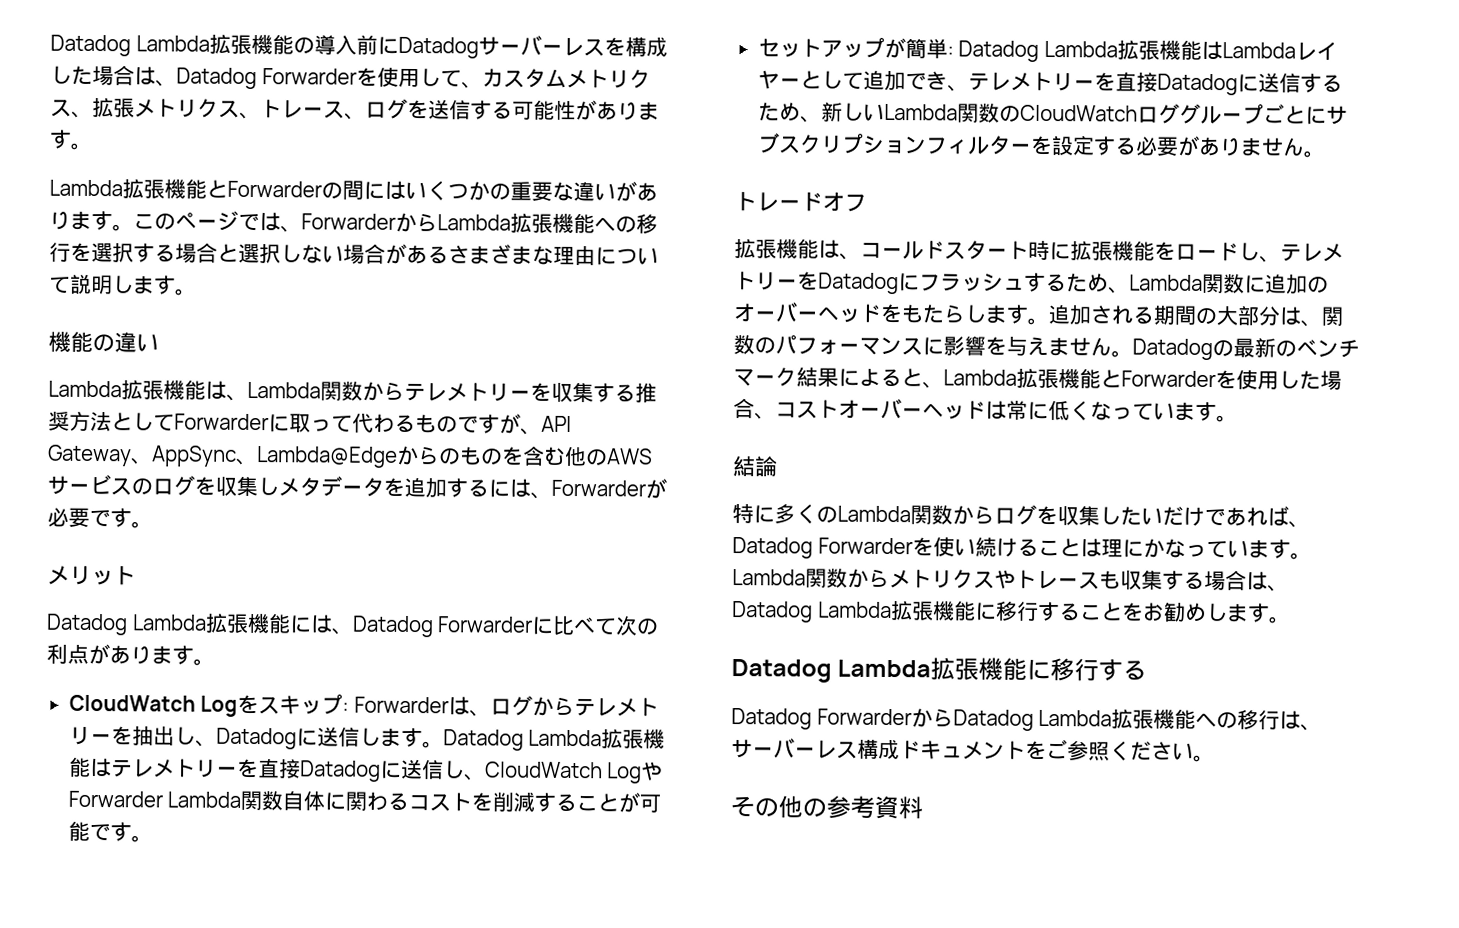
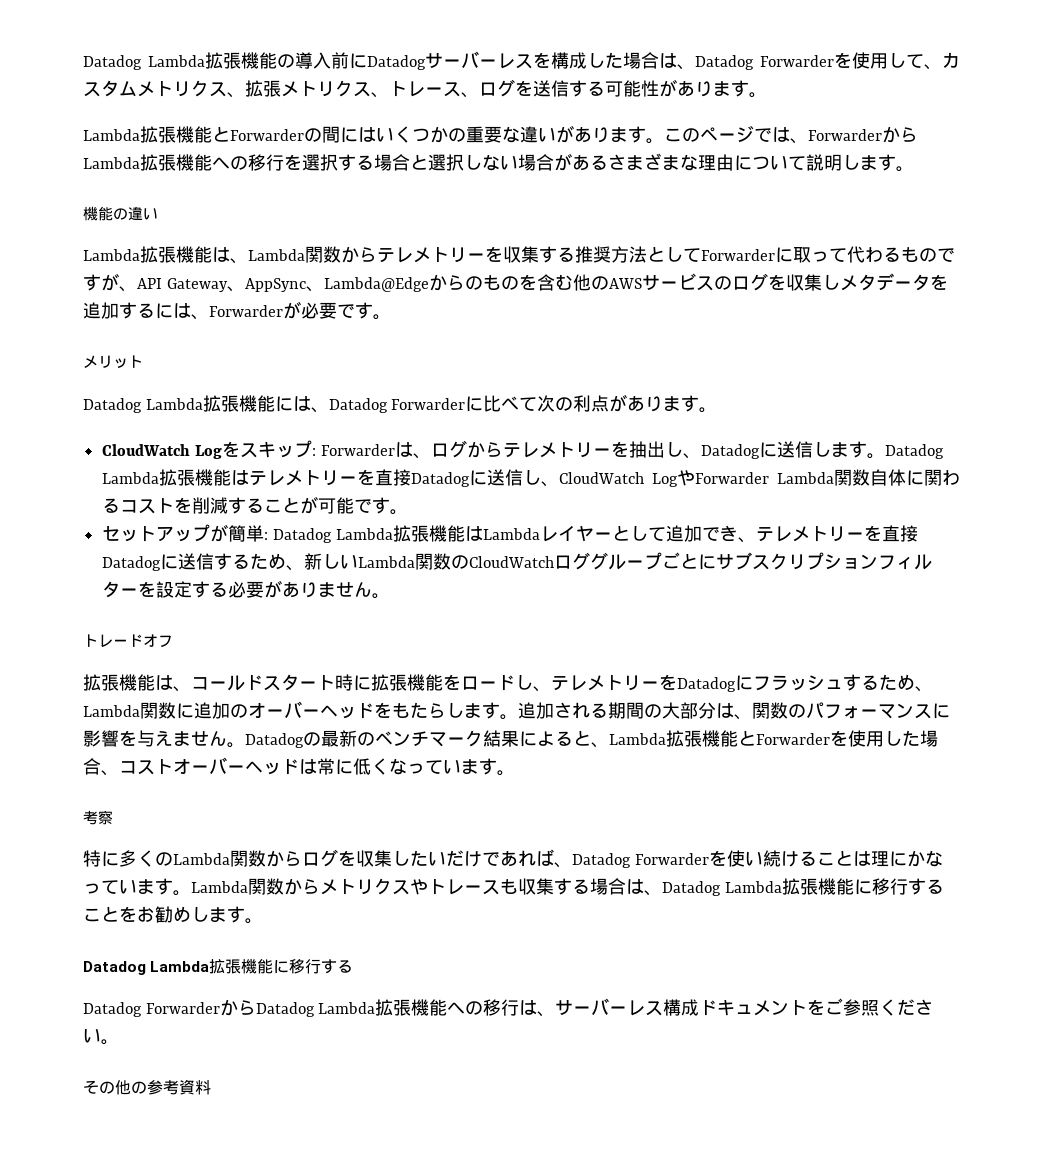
[732,456,778,477] 結論 -> [83,810,113,825] 考察

